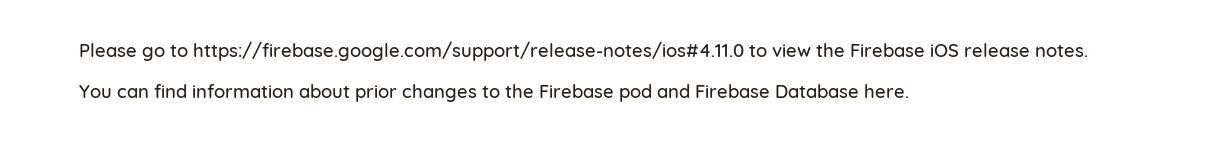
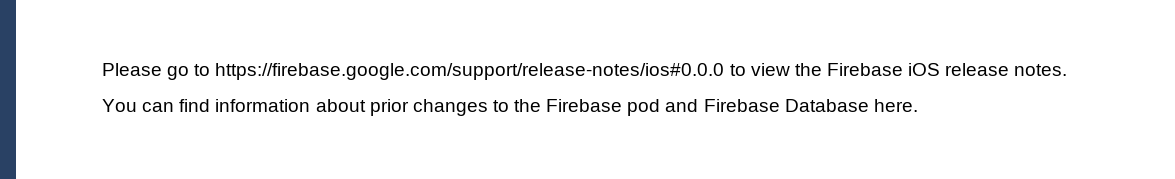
[193,41,744,61] https://firebase.google.com/support/release-notes/ios#4.11.0 -> [215,63,725,80] https://firebase.google.com/support/release-notes/ios#0.0.0

